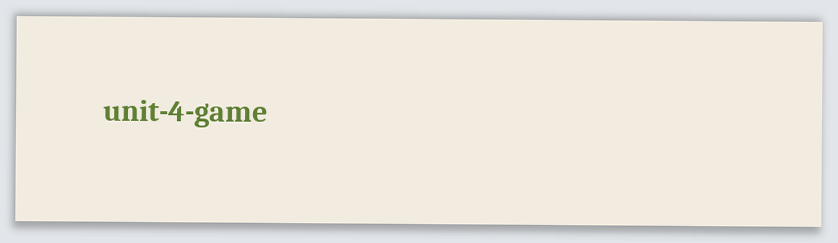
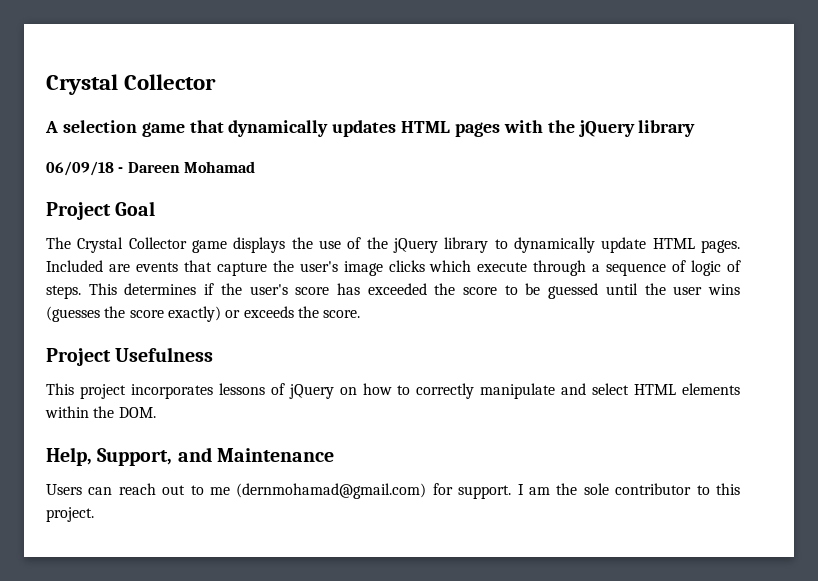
[102,99,268,128] unit-4-game -> [46,74,217,95] [45,120,696,137] [46,161,255,176] [46,201,156,220] [46,237,741,253] [46,260,741,276] [46,283,740,299] [46,306,361,322] [46,347,214,366] [46,383,741,399] [45,406,156,418] [46,447,335,466] [46,483,740,499] [46,507,94,522] Crystal Collector // A selection game that dynamically updates HTML pages with the jQuery library // 06/09/18 - Dareen Mohamad // Project Goal // The Crystal Collector game displays the use of the jQuery library to dynamically update HTML pages. Included are events that capture the user's image clicks which execute through a sequence of logic of steps. This determines if the user's score has exceeded the score to be guessed until the user wins (guesses the score exactly) or exceeds the score. // Project Usefulness // This project incorporates lessons of jQuery on how to correctly manipulate and select HTML elements within the DOM. // Help, Support, and Maintenance // Users can reach out to me (dernmohamad@gmail.com) for support. I am the sole contributor to this project.

